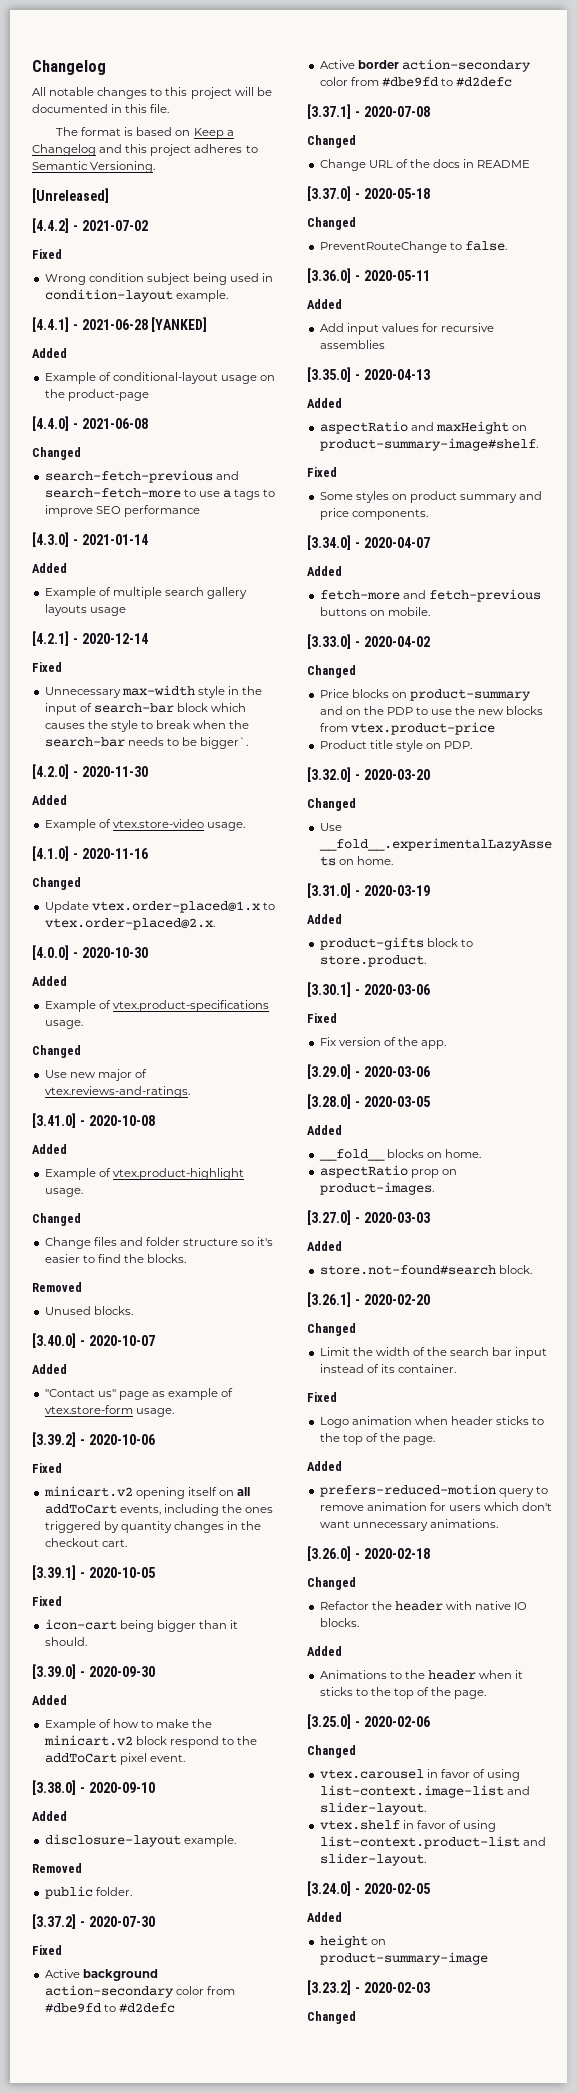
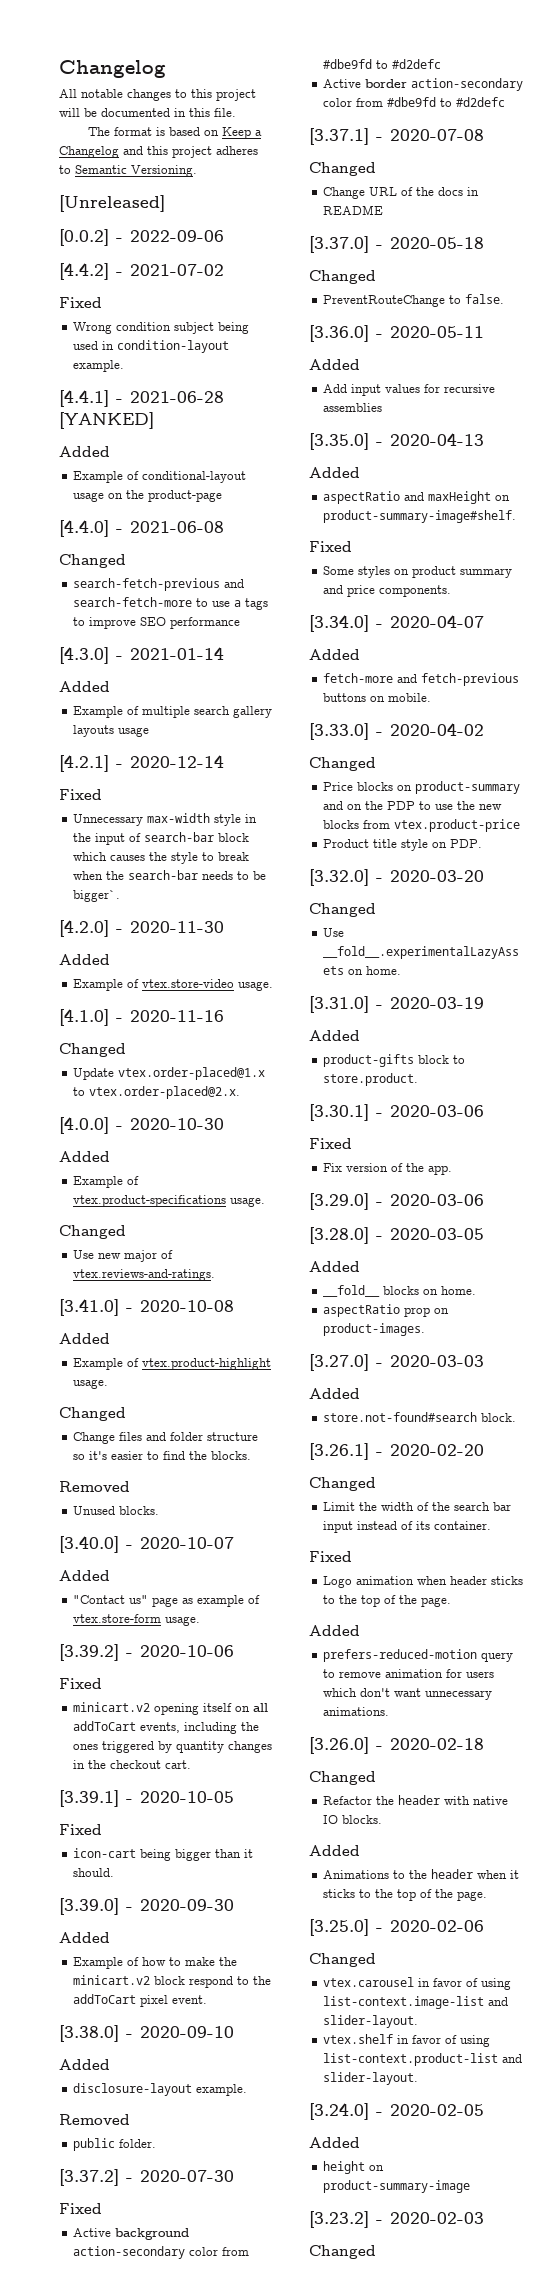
(109, 195) none -> [59,229,224,246] // [0.0.2] - 2022-09-06

